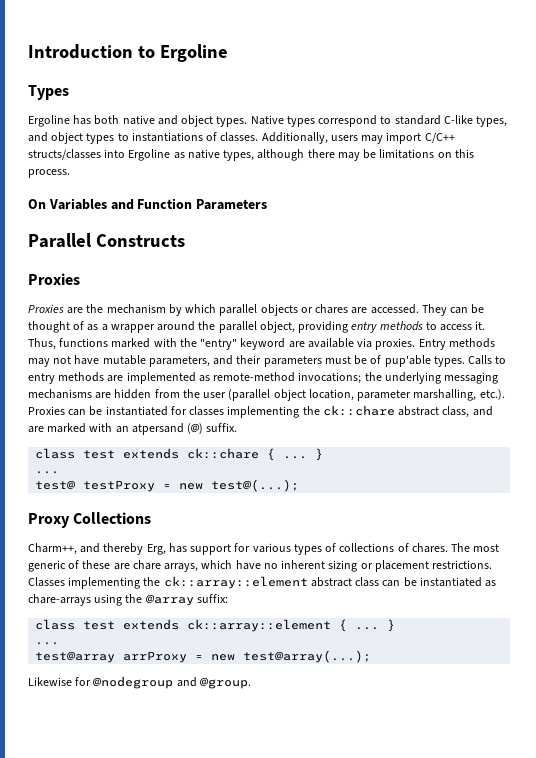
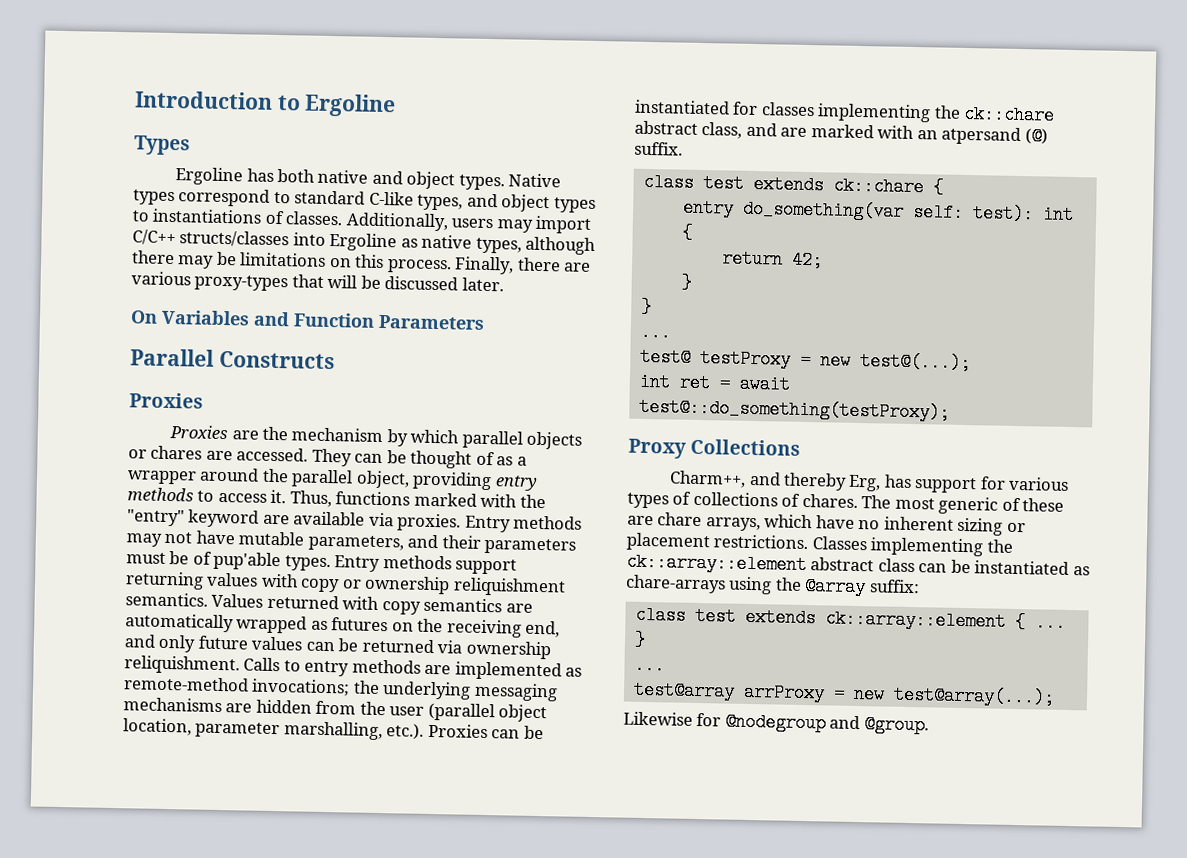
(70, 173) none -> [454,256,592,275] [131,271,504,292] Finally, there are various proxy-types that will be discussed later.
(465, 361) none -> [334,555,518,575] [125,571,566,597] [125,592,533,615] [125,613,561,638] [124,634,551,660] [124,655,240,675] Entry methods support returning values with copy or ownership reliquishment semantics. Values returned with copy semantics are automatically wrapped as futures on the receiving end, and only future values can be returned via ownership reliquishment.
[283,456,308,459] ... -> [682,198,1074,225] [681,223,693,242] [721,249,823,270] [680,273,692,292] // entry do_something(var self: test): int { // return 42; // } //
(300, 485) none -> [638,372,791,394] [638,397,950,422] // int ret = await test@::do_something(testProxy);

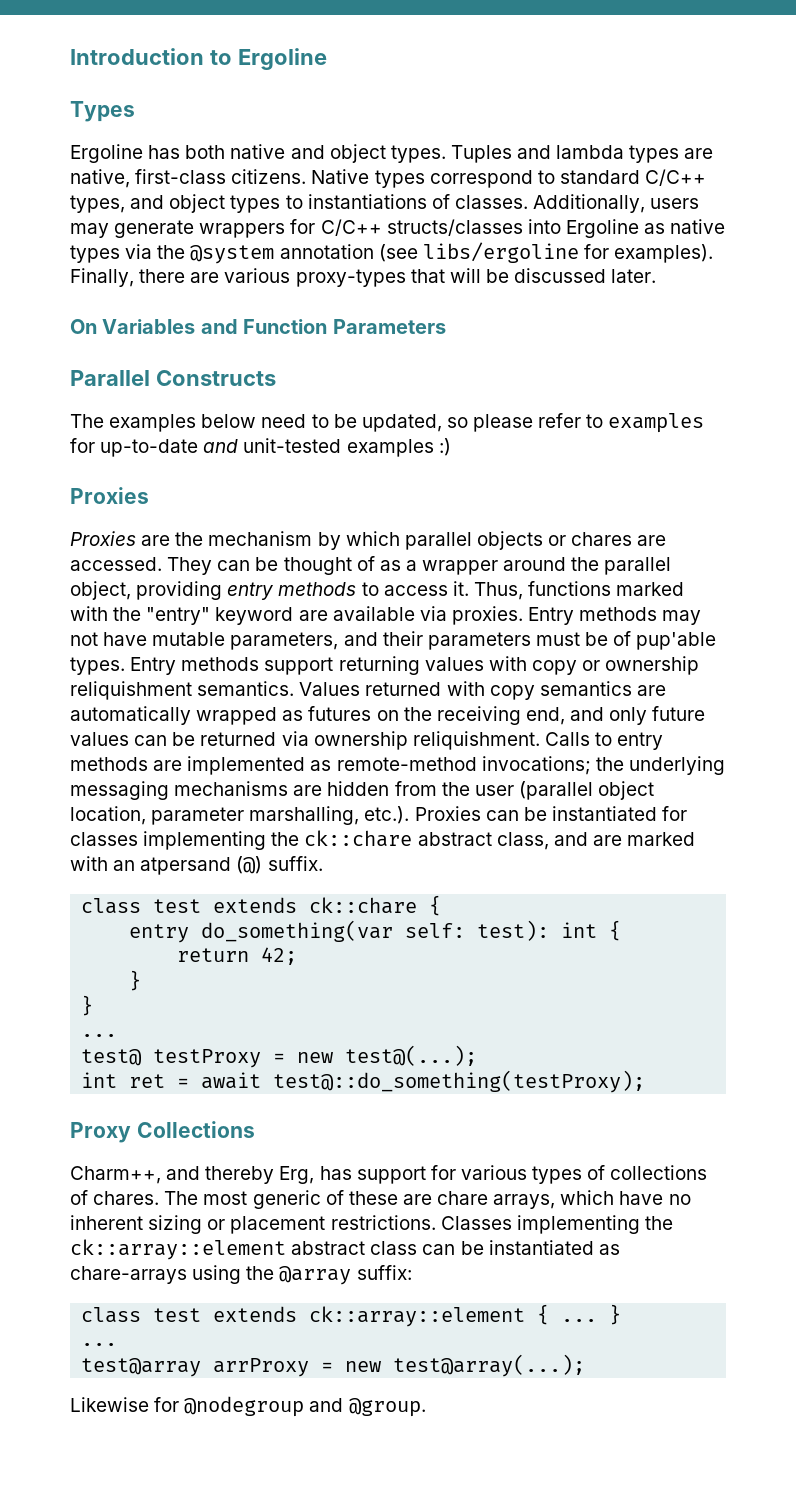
(505, 182) none -> [450,145,714,163] [70,169,307,188] Tuples and lambda types are native, first-class citizens.
[368,191,414,206] C-like -> [645,169,707,186] C/C++
[535,215,592,234] import -> [114,219,316,238] generate wrappers for
[475,236,597,256] [132,250,452,274] types, although there may be limitations on this process. -> [70,242,714,264] types via the @system annotation (see libs/ergoline for examples).
(335, 360) none -> [70,413,705,433] [70,438,451,457] // The examples below need to be updated, so please refer to examples for up-to-date and unit-tested examples :)

